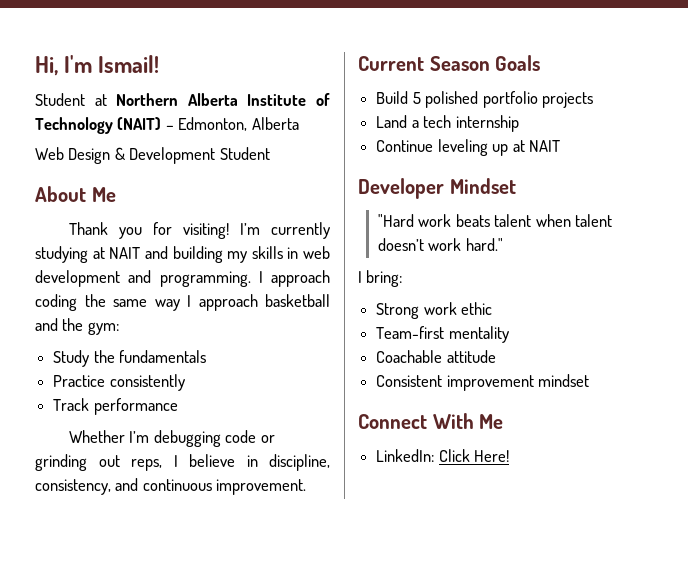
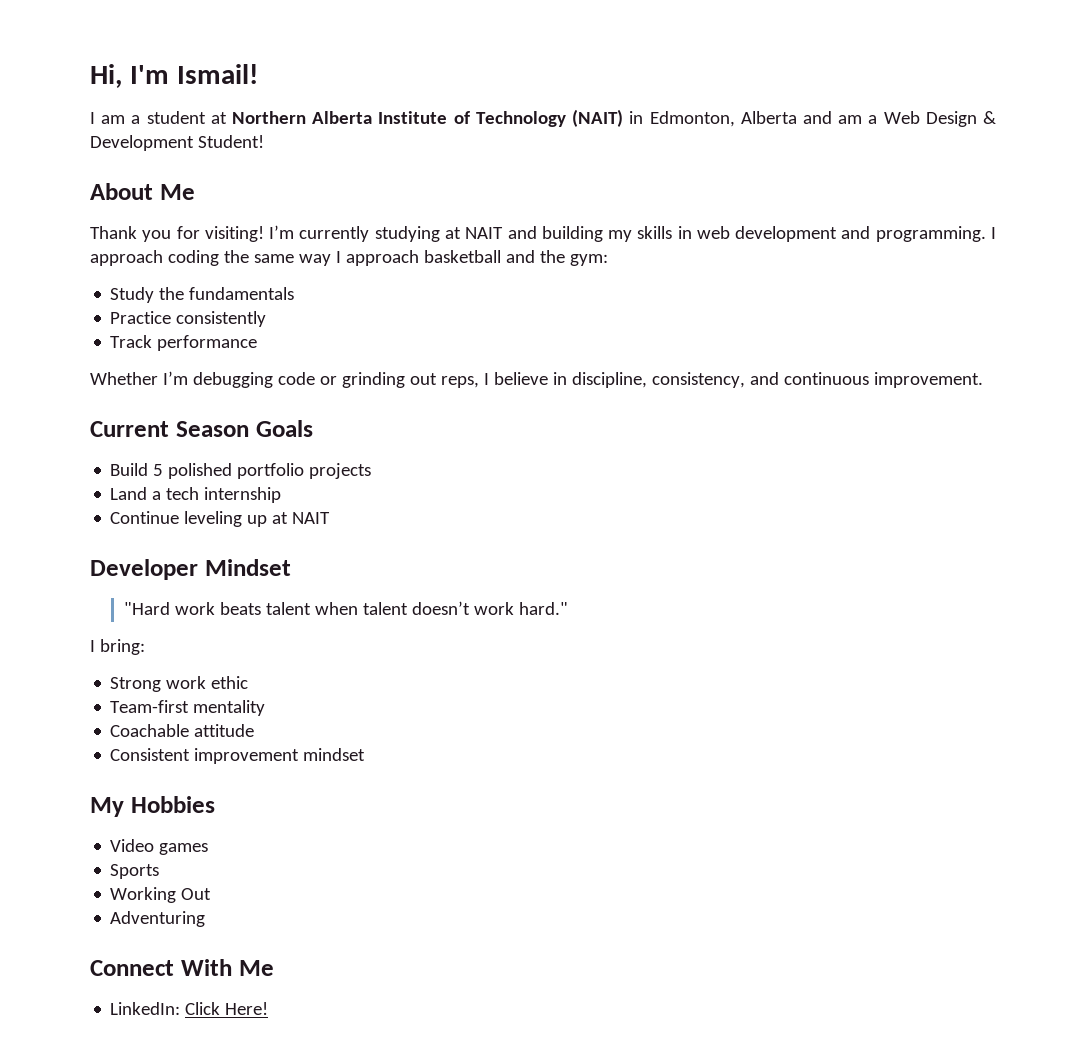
[35,93,85,106] Student -> [90,111,206,124] I am a student
[165,125,174,130] – -> [629,111,644,124] in
(299, 123) // -> [802,111,878,124] and am a
[219,147,270,160] Student -> [197,135,264,148] Student!
(590, 380) none -> [90,796,215,817] [110,839,209,855] [110,864,160,879] [110,887,212,903] [110,911,206,927] // My Hobbies // Video games // Sports // Working Out // Adventuring

